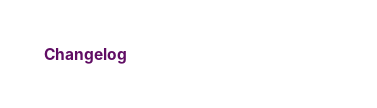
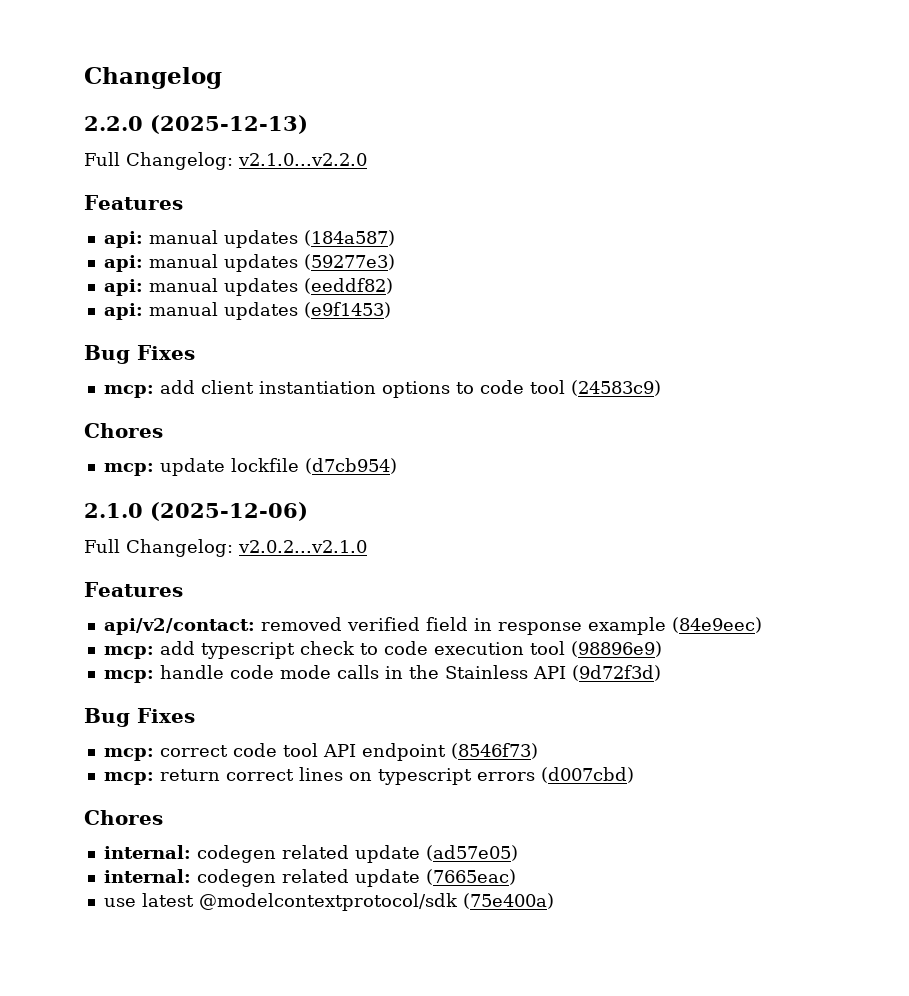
(127, 56) none -> [84,115,308,134] [84,152,367,170] [84,195,183,210] [103,230,395,248] [103,254,395,272] [103,278,393,296] [103,302,391,320] [84,345,195,364] [103,380,661,398] [84,423,163,438] [103,458,397,476] [84,502,308,521] [84,539,367,557] [84,582,183,597] [103,617,762,635] [103,641,662,659] [103,665,661,683] [84,708,195,727] [103,743,538,761] [103,767,634,785] [84,810,163,825] [103,845,518,863] [103,869,516,887] [103,893,554,911] // 2.2.0 (2025-12-13) // Full Changelog: v2.1.0...v2.2.0 // Features // api: manual updates (184a587) // api: manual updates (59277e3) // api: manual updates (eeddf82) // api: manual updates (e9f1453) // Bug Fixes // mcp: add client instantiation options to code tool (24583c9) // Chores // mcp: update lockfile (d7cb954) // 2.1.0 (2025-12-06) // Full Changelog: v2.0.2...v2.1.0 // Features // api/v2/contact: removed verified field in response example (84e9eec) // mcp: add typescript check to code execution tool (98896e9) // mcp: handle code mode calls in the Stainless API (9d72f3d) // Bug Fixes // mcp: correct code tool API endpoint (8546f73) // mcp: return correct lines on typescript errors (d007cbd) // Chores // internal: codegen related update (ad57e05) // internal: codegen related update (7665eac) // use latest @modelcontextprotocol/sdk (75e400a)

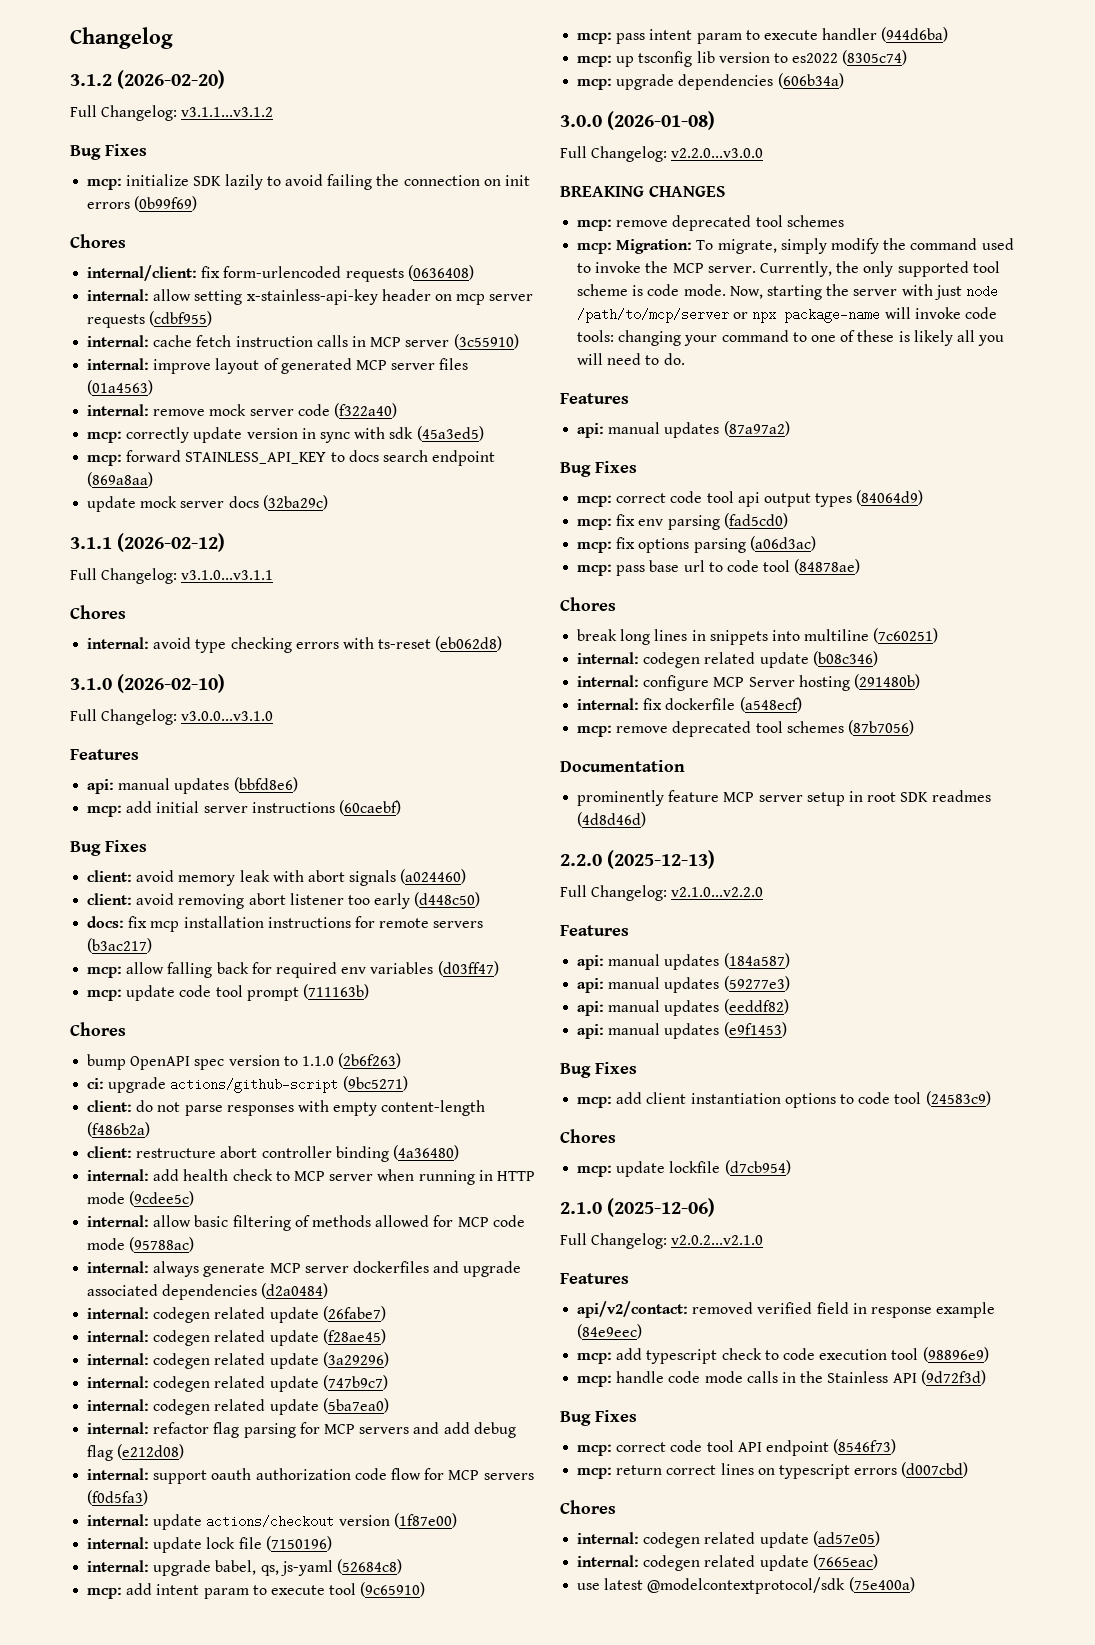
(222, 78) none -> [70,70,226,89] [70,105,274,121] [70,144,147,160] [87,174,530,190] [87,196,198,211] [70,234,126,248] [87,265,474,282] [87,289,534,305] [87,311,213,328] [87,334,519,349] [87,358,469,374] [87,380,154,395] [87,403,397,418] [87,426,484,443] [87,450,496,466] [87,472,154,487] [87,495,328,512] [70,533,226,552] [70,568,274,584] [70,605,126,619] [87,636,503,653] [70,674,226,693] [70,709,274,725] [70,749,139,760] [87,777,298,794] [87,800,401,817] [70,840,147,856] [87,869,467,886] [87,892,481,909] [87,916,484,932] [87,938,153,953] [87,961,499,978] [87,984,369,1001] [70,1022,126,1036] [87,1053,402,1070] [87,1076,408,1093] [87,1100,486,1116] [87,1122,151,1137] [87,1145,459,1162] [87,1169,535,1185] [87,1191,195,1206] [87,1215,525,1231] [87,1237,195,1252] [87,1261,522,1277] [87,1283,329,1300] [87,1306,386,1323] [87,1329,386,1346] [87,1352,389,1369] [87,1375,388,1392] [87,1398,389,1415] [87,1422,516,1438] [87,1444,185,1461] [87,1468,534,1484] [87,1490,149,1505] [87,1513,457,1530] [87,1536,332,1553] [87,1559,402,1576] [87,1582,426,1599] [577,27,949,44] [577,50,908,67] [577,73,844,90] [560,111,716,130] [560,146,764,162] [560,186,725,197] [577,215,844,231] [577,238,1014,254] [577,261,1000,277] [577,284,998,300] [577,307,997,323] [577,330,1005,346] [577,353,685,365] [560,393,629,404] [577,421,790,438] [560,461,637,477] [577,490,924,507] [577,513,788,530] [577,536,816,553] [577,559,861,576] [560,597,616,611] [577,628,939,645] [577,651,878,668] [577,674,920,691] [577,697,802,712] [577,720,914,737] [560,760,685,772] [577,790,991,806] [577,812,647,827] // 3.1.2 (2026-02-20) // Full Changelog: v3.1.1...v3.1.2 // Bug Fixes // mcp: initialize SDK lazily to avoid failing the connection on init errors (0b99f69) // Chores // internal/client: fix form-urlencoded requests (0636408) // internal: allow setting x-stainless-api-key header on mcp server requests (cdbf955) // internal: cache fetch instruction calls in MCP server (3c55910) // internal: improve layout of generated MCP server files (01a4563) // internal: remove mock server code (f322a40) // mcp: correctly update version in sync with sdk (45a3ed5) // mcp: forward STAINLESS_API_KEY to docs search endpoint (869a8aa) // update mock server docs (32ba29c) // 3.1.1 (2026-02-12) // Full Changelog: v3.1.0...v3.1.1 // Chores // internal: avoid type checking errors with ts-reset (eb062d8) // 3.1.0 (2026-02-10) // Full Changelog: v3.0.0...v3.1.0 // Features // api: manual updates (bbfd8e6) // mcp: add initial server instructions (60caebf) // Bug Fixes // client: avoid memory leak with abort signals (a024460) // client: avoid removing abort listener too early (d448c50) // docs: fix mcp installation instructions for remote servers (b3ac217) // mcp: allow falling back for required env variables (d03ff47) // mcp: update code tool prompt (711163b) // Chores // bump OpenAPI spec version to 1.1.0 (2b6f263) // ci: upgrade actions/github-script (9bc5271) // client: do not parse responses with empty content-length (f486b2a) // client: restructure abort controller binding (4a36480) // internal: add health check to MCP server when running in HTTP mode (9cdee5c) // internal: allow basic filtering of methods allowed for MCP code mode (95788ac) // internal: always generate MCP server dockerfiles and upgrade associated dependencies (d2a0484) // internal: codegen related update (26fabe7) // internal: codegen related update (f28ae45) // internal: codegen related update (3a29296) // internal: codegen related update (747b9c7) // internal: codegen related update (5ba7ea0) // internal: refactor flag parsing for MCP servers and add debug flag (e212d08) // internal: support oauth authorization code flow for MCP servers (f0d5fa3) // internal: update actions/checkout version (1f87e00) // internal: update lock file (7150196) // internal: upgrade babel, qs, js-yaml (52684c8) // mcp: add intent param to execute tool (9c65910) // mcp: pass intent param to execute handler (944d6ba) // mcp: up tsconfig lib version to es2022 (8305c74) // mcp: upgrade dependencies (606b34a) // 3.0.0 (2026-01-08) // Full Changelog: v2.2.0...v3.0.0 // BREAKING CHANGES // mcp: remove deprecated tool schemes // mcp: Migration: To migrate, simply modify the command used to invoke the MCP server. Currently, the only supported tool scheme is code mode. Now, starting the server with just node /path/to/mcp/server or npx package-name will invoke code tools: changing your command to one of these is likely all you will need to do. // Features // api: manual updates (87a97a2) // Bug Fixes // mcp: correct code tool api output types (84064d9) // mcp: fix env parsing (fad5cd0) // mcp: fix options parsing (a06d3ac) // mcp: pass base url to code tool (84878ae) // Chores // break long lines in snippets into multiline (7c60251) // internal: codegen related update (b08c346) // internal: configure MCP Server hosting (291480b) // internal: fix dockerfile (a548ecf) // mcp: remove deprecated tool schemes (87b7056) // Documentation // prominently feature MCP server setup in root SDK readmes (4d8d46d)

